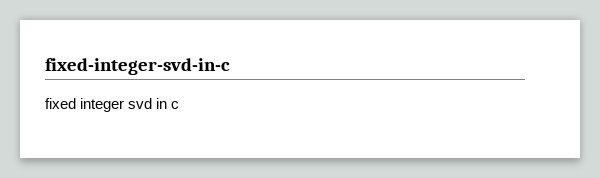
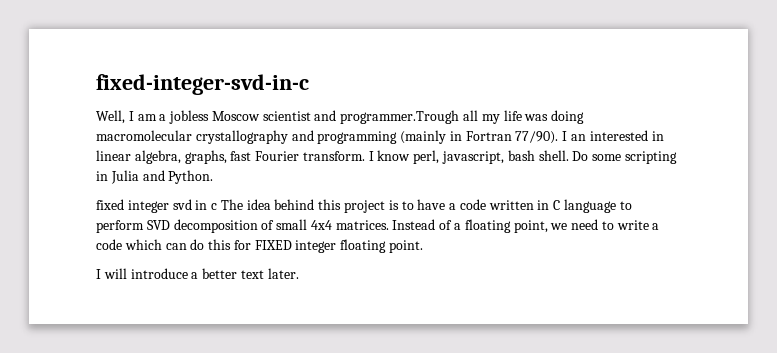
(230, 66) none -> [96,110,585,124] [96,130,664,144] [96,150,677,164] [96,170,214,184] // Well, I am a jobless Moscow scientist and programmer.Trough all my life was doing macromolecular crystallography and programming (mainly in Fortran 77/90). I an interested in linear algebra, graphs, fast Fourier transform. I know perl, javascript, bash shell. Do some scripting in Julia and Python.
(180, 105) none -> [220,199,632,213] [96,219,660,233] [96,239,424,253] [96,268,299,279] The idea behind this project is to have a code written in C language to perform SVD decomposition of small 4x4 matrices. Instead of a floating point, we need to write a code which can do this for FIXED integer floating point. // I will introduce a better text later.

